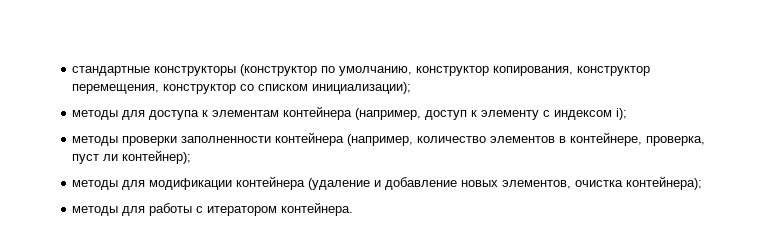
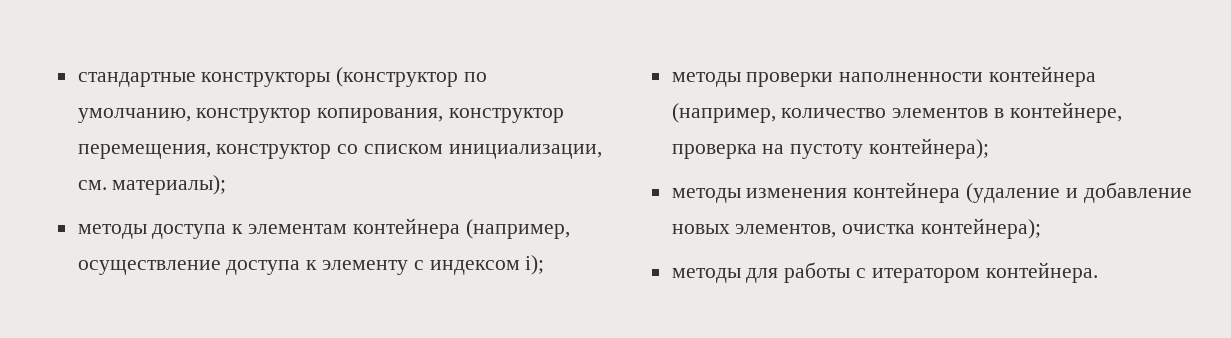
[312,82,412,94] [72,110,146,120] инициализации); // методы для -> [448,144,602,159] [77,175,227,195] [77,224,147,239] инициализации, см. материалы); // методы
[425,110,468,120] доступ -> [77,260,301,275] осуществление доступа
[181,136,272,143] заполненности -> [839,72,984,82] наполненности
[646,136,706,146] [72,150,192,164] [72,178,233,190] проверка, пуст ли контейнер); // методы для модификации -> [671,138,990,159] [671,188,848,203] проверка на пустоту контейнера); // методы изменения

